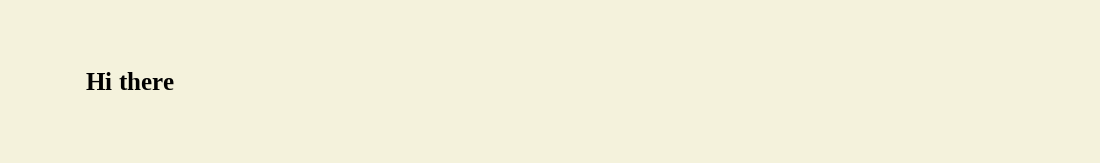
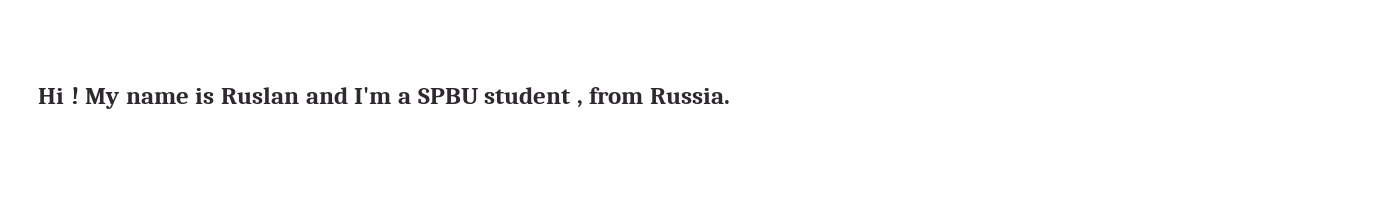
[118,72,174,90] there -> [70,87,730,109] ! My name is Ruslan and I'm a SPBU student , from Russia.

